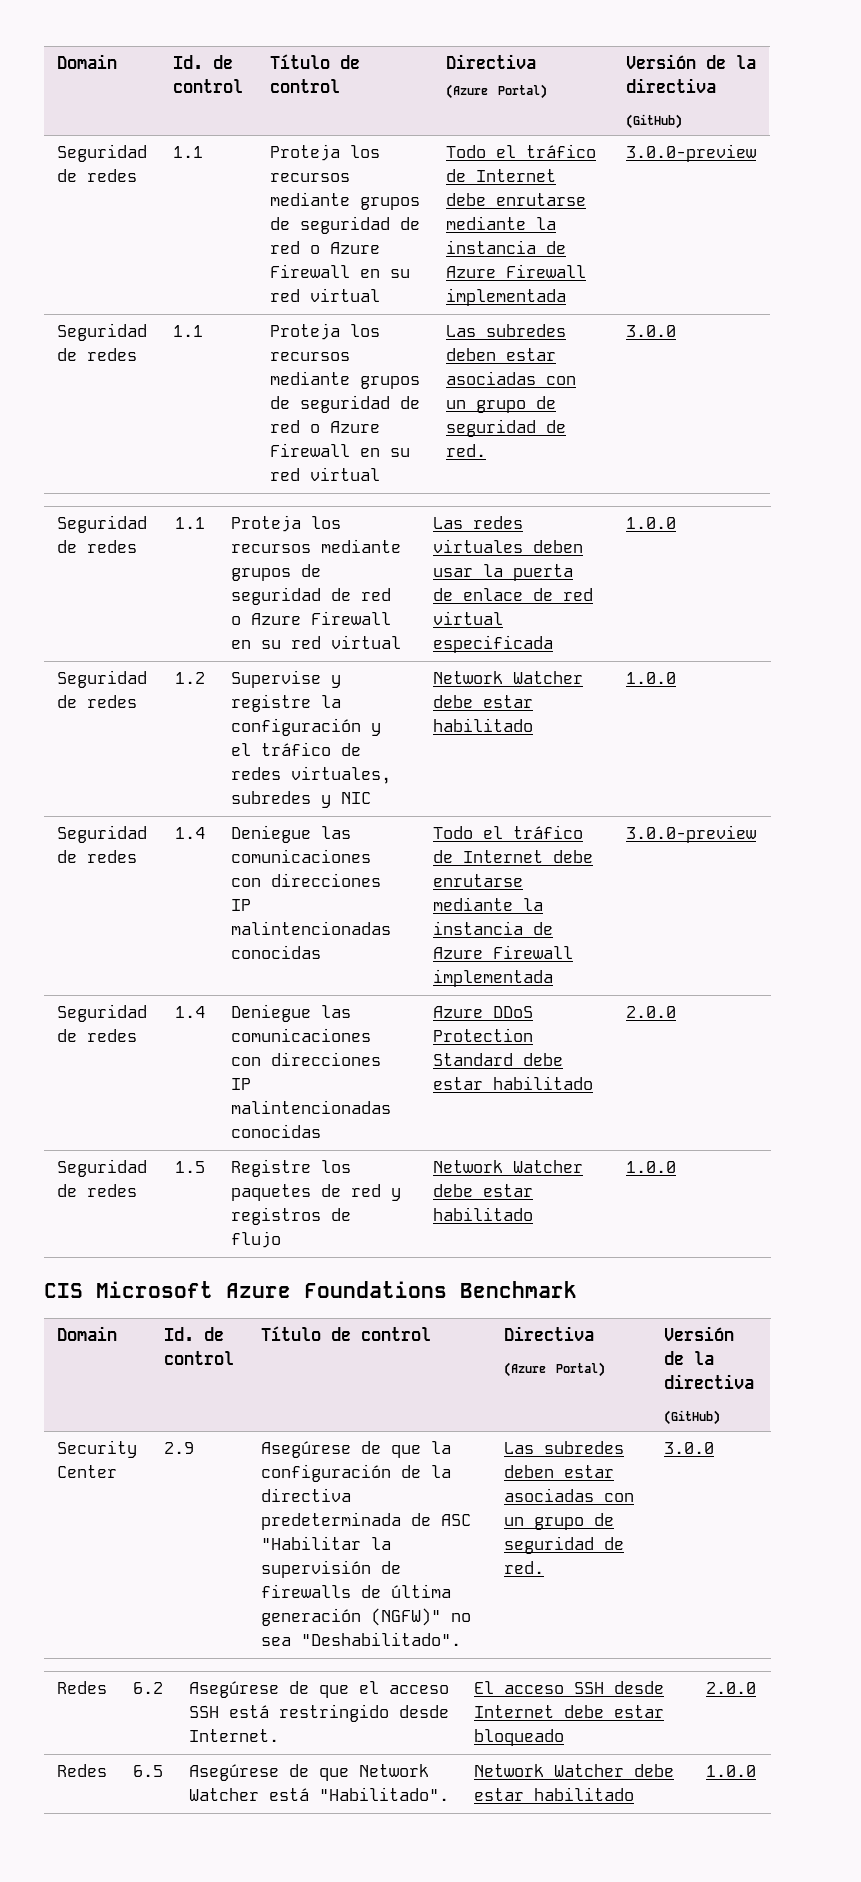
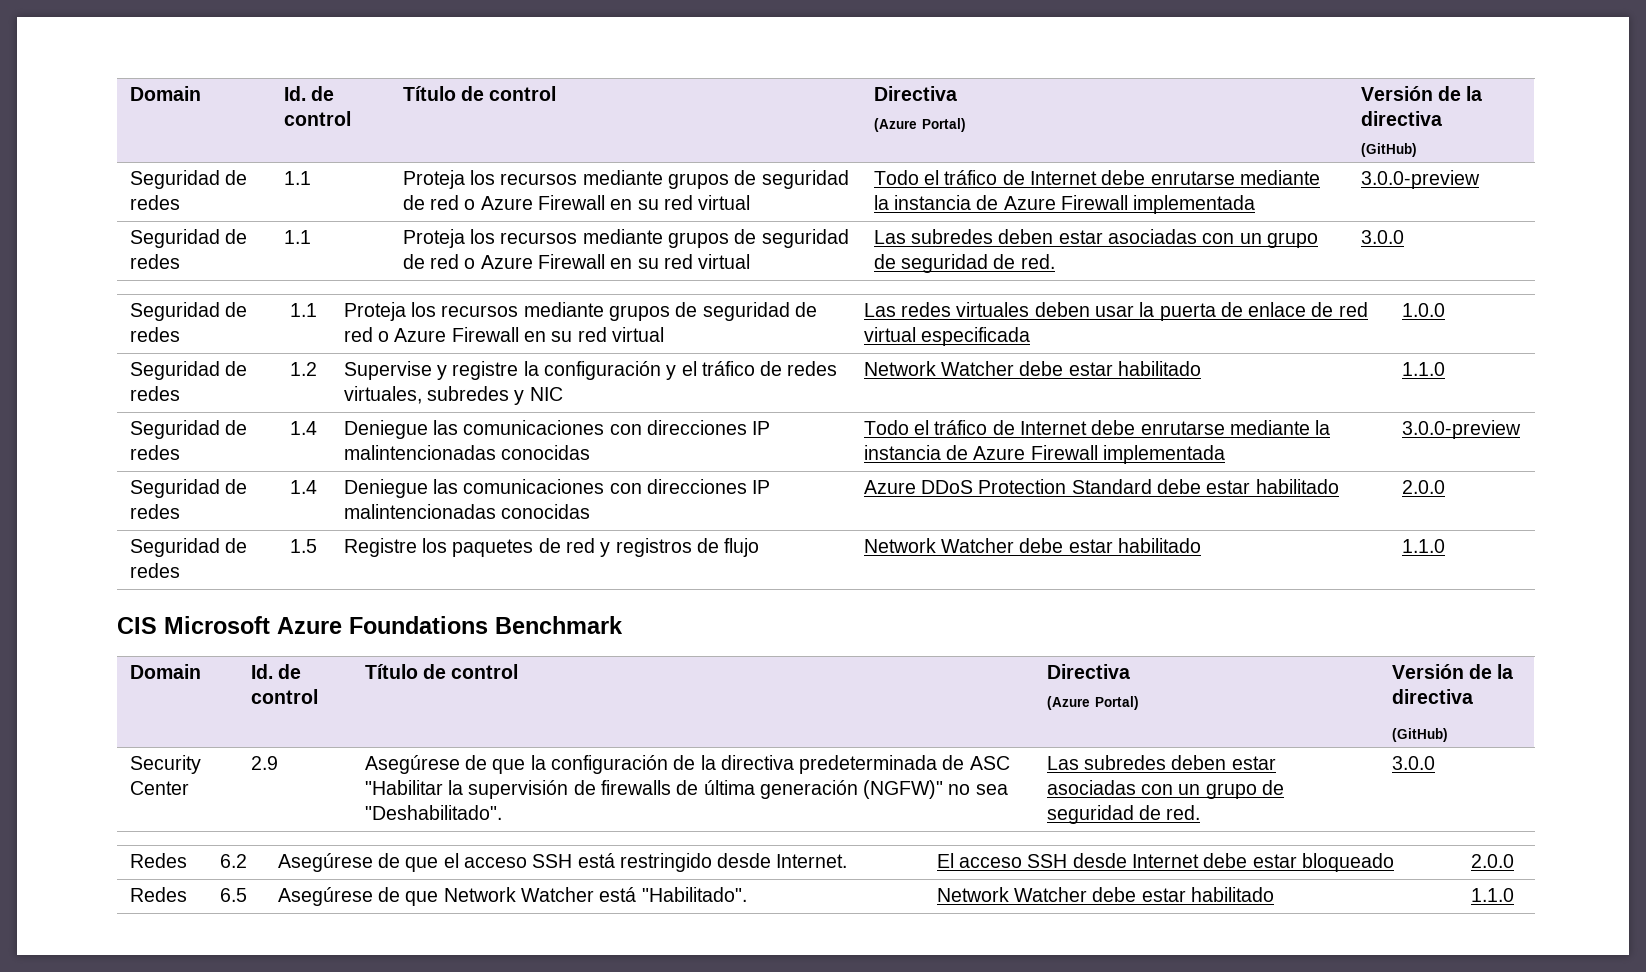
[625,672,676,684] 1.0.0 -> [1401,362,1445,376] 1.1.0
[625,1161,676,1173] 1.0.0 -> [1401,539,1445,553] 1.1.0
[705,1765,756,1777] 1.0.0 -> [1470,888,1514,902] 1.1.0

